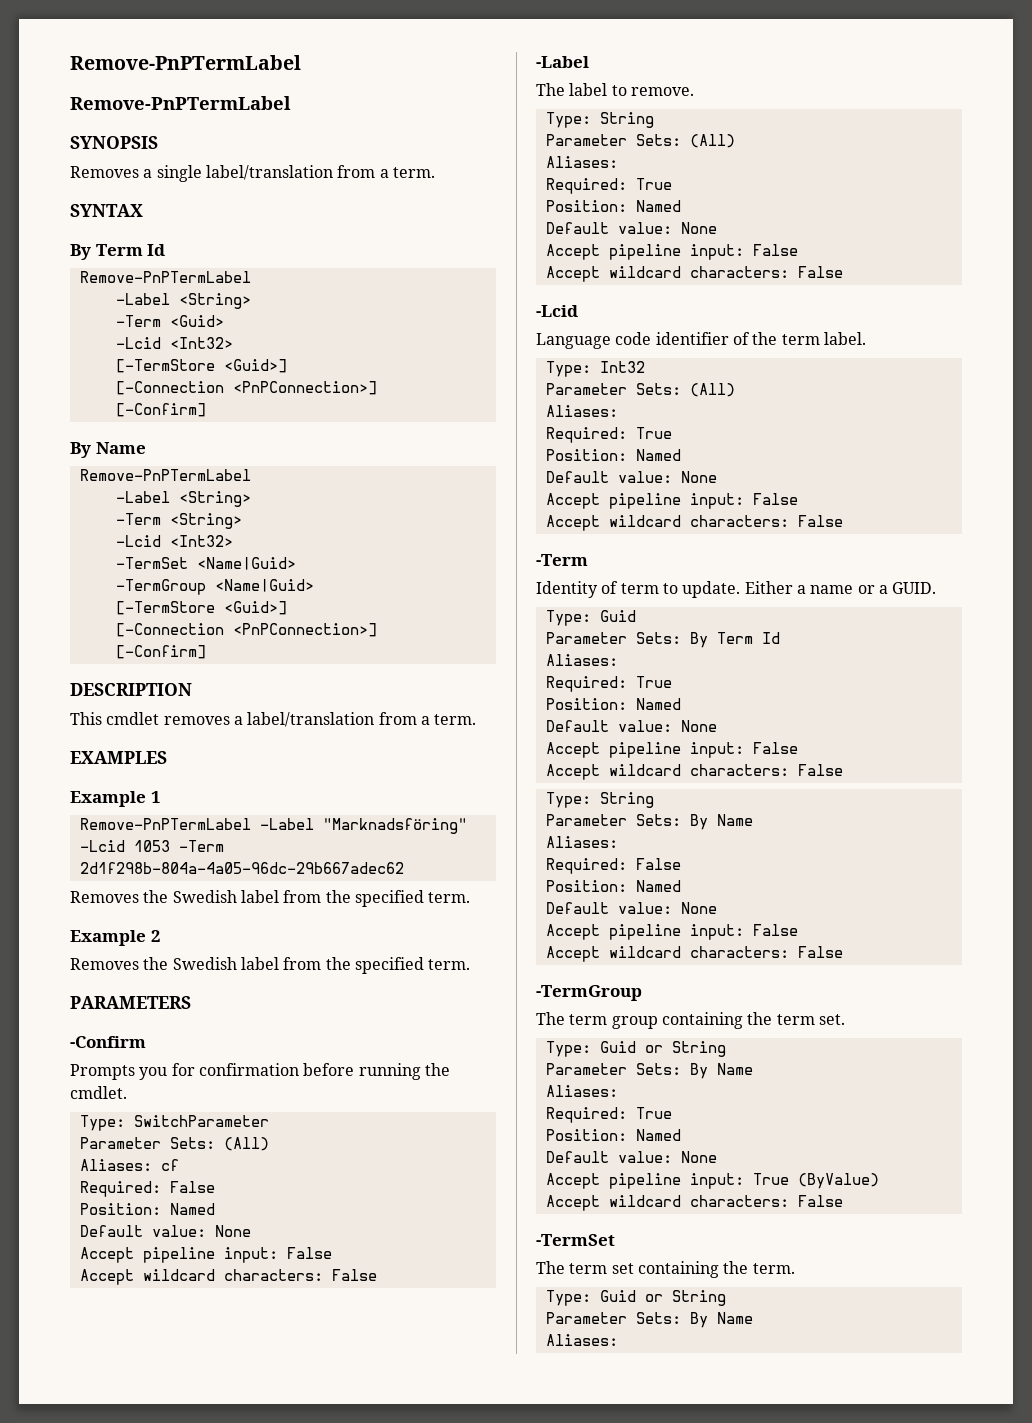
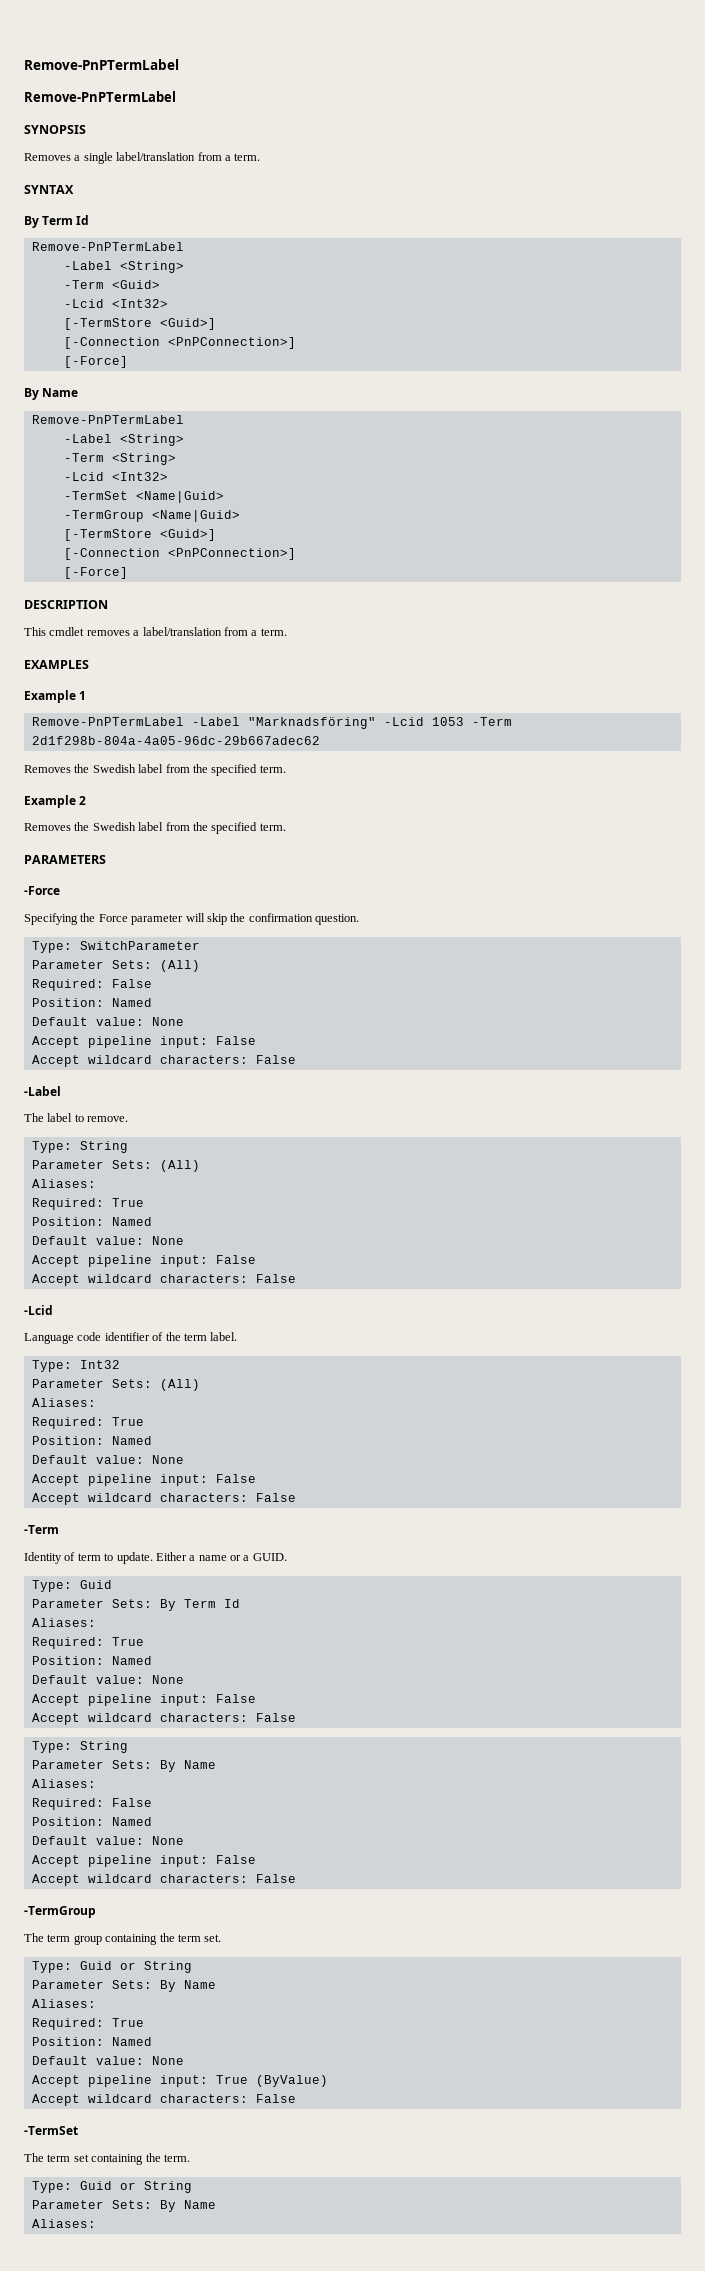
[115,403,206,417] [-Confirm] -> [63,356,128,368] [-Force]
[115,645,206,659] [-Confirm] -> [63,567,128,579] [-Force]
[70,1036,146,1048] [70,1063,450,1080] [70,1086,127,1099] -Confirm // Prompts you for confirmation before running the cmdlet. -> [24,886,60,895] [24,913,359,925] -Force // Specifying the Force parameter will skip the confirmation question.
[79,1159,179,1171] // Aliases: cf -> (200, 966) none

